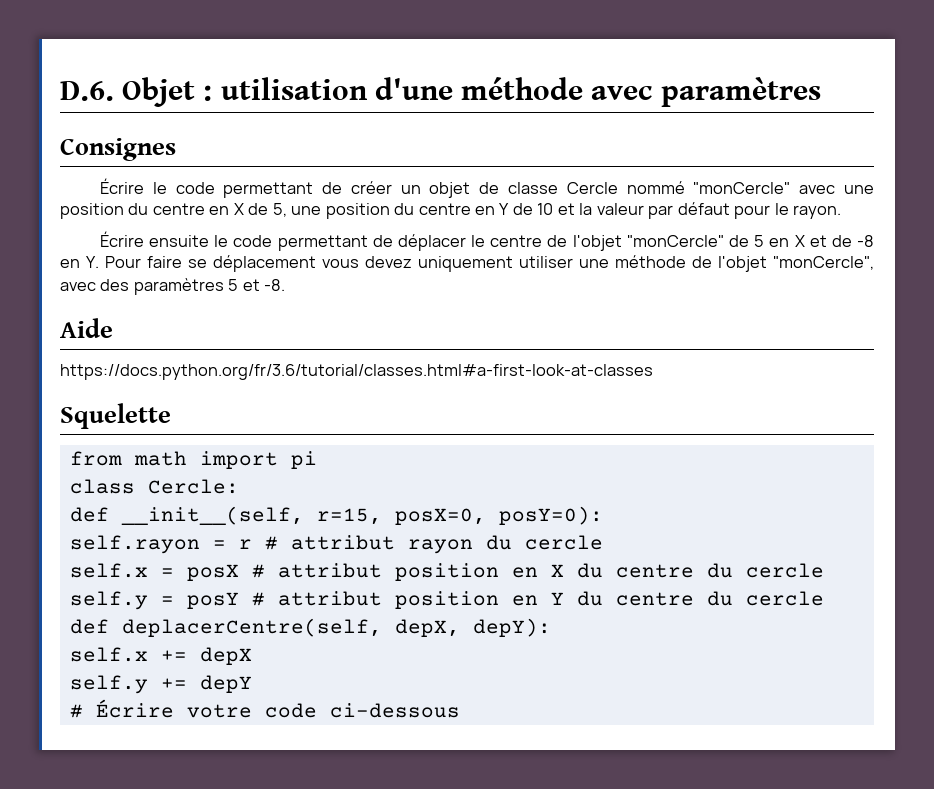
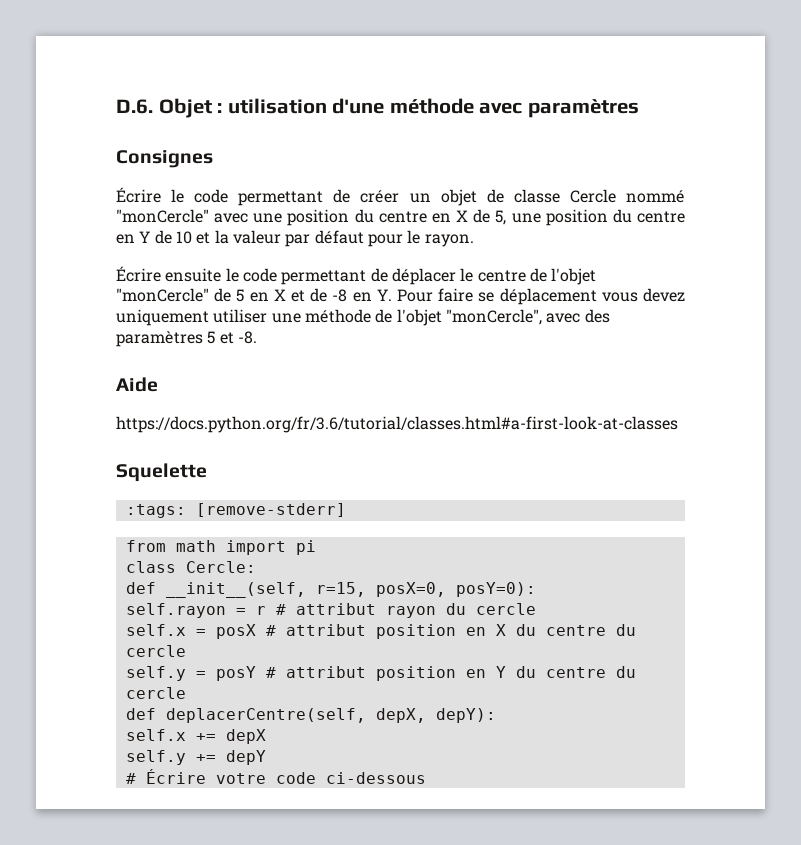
(171, 416) none -> [125,503,346,518] // :tags: [remove-stderr]

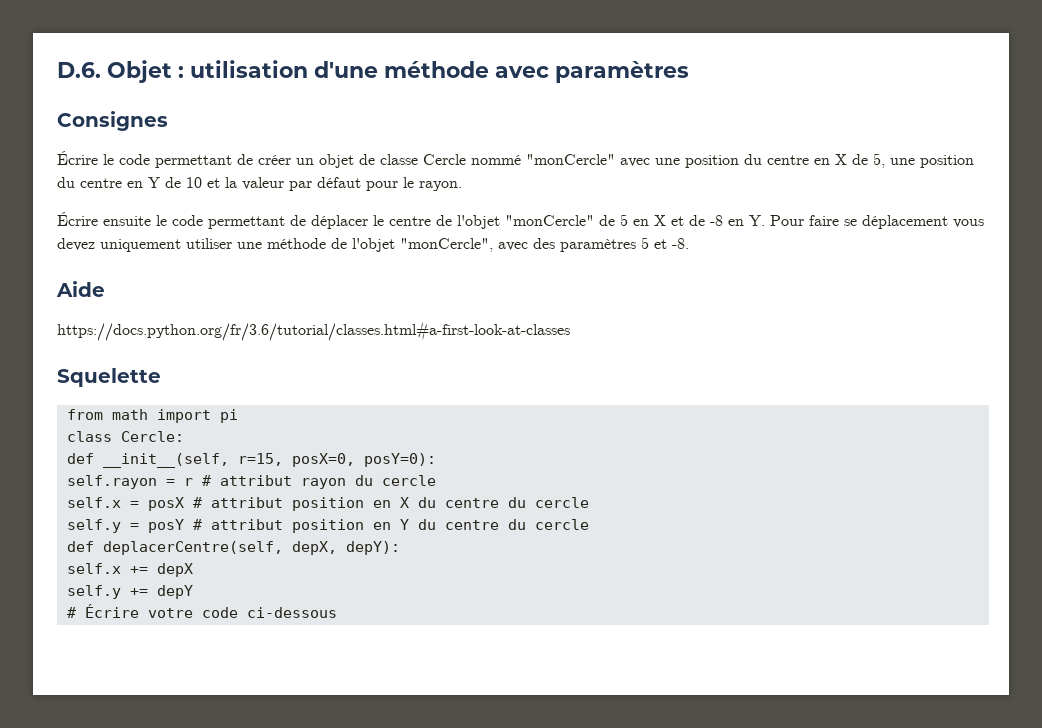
[125,503,346,518] // :tags: [remove-stderr] -> (161, 377) none

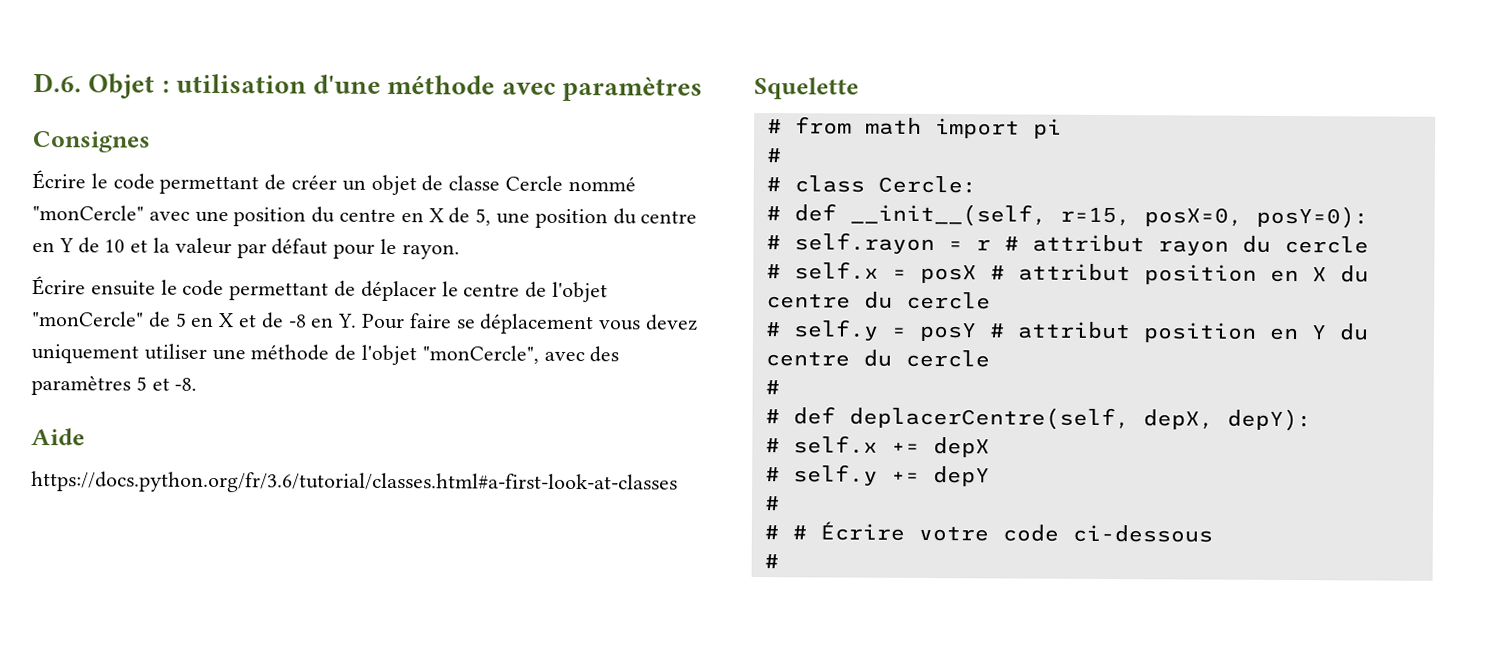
(161, 377) none -> [766,119,782,134] #
(238, 416) none -> [765,148,782,163] [765,177,781,192] # // #
(184, 436) none -> [765,206,781,221] #
(436, 460) none -> [765,235,781,250] #
(436, 480) none -> [765,264,781,279] #
(589, 502) none -> [764,322,781,337] #
(589, 524) none -> [764,380,780,395] [764,409,780,424] # // #
(400, 548) none -> [764,438,780,453] #
(193, 570) none -> [764,467,780,482] #
(76, 612) none -> [763,525,807,540] // # #
(337, 612) none -> [763,554,779,569] // #

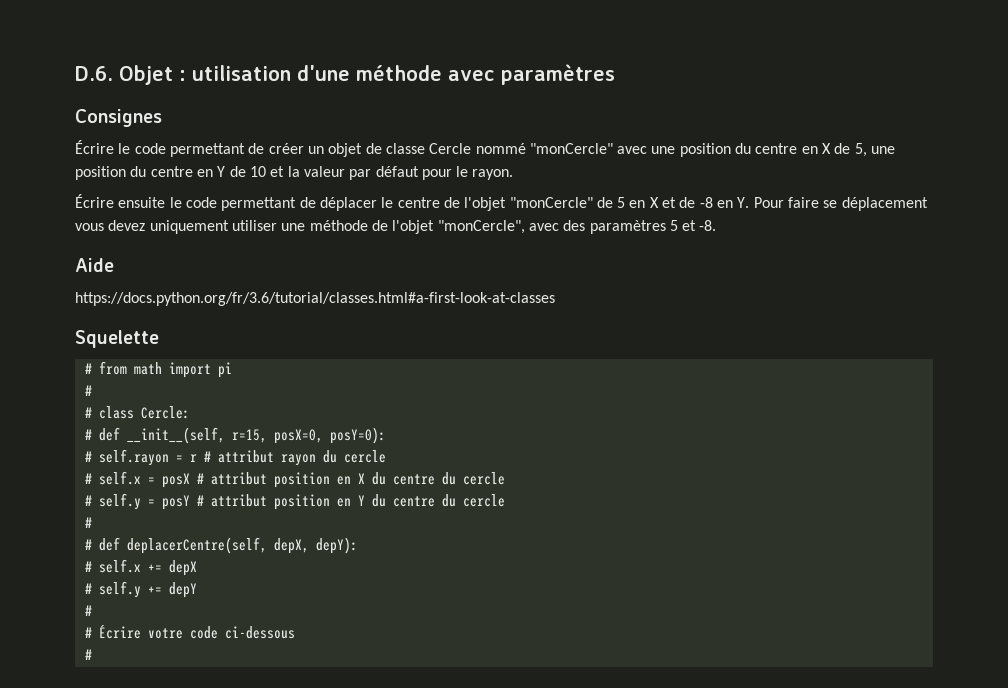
[791,525,807,540] # -> (92, 632) none

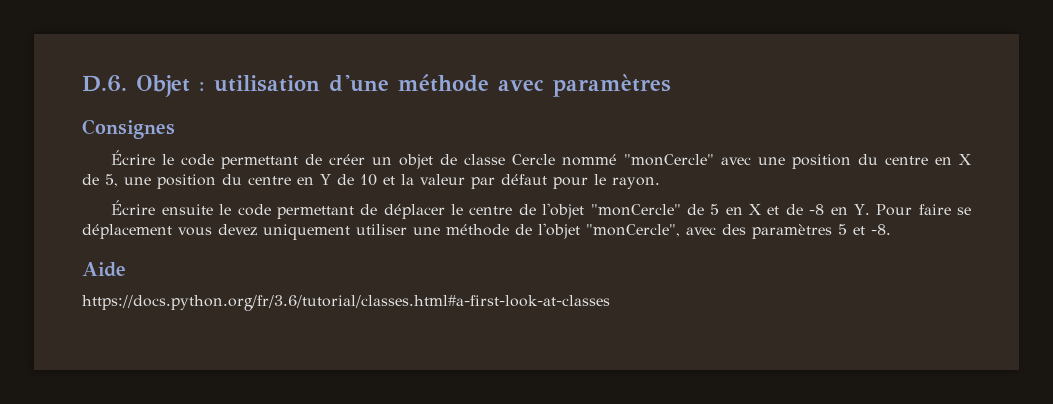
[75,330,159,348] [84,361,232,378] [84,385,92,396] [84,406,190,419] [84,427,386,444] [84,449,386,466] [84,471,505,488] [84,493,505,510] [84,517,92,528] [84,537,358,554] [84,559,197,576] [84,581,197,598] [84,605,92,616] [84,625,295,639] [84,649,92,660] // Squelette // # from math import pi // # // # class Cercle: // # def __init__(self, r=15, posX=0, posY=0): // # self.rayon = r # attribut rayon du cercle // # self.x = posX # attribut position en X du centre du cercle // # self.y = posY # attribut position en Y du centre du cercle // # // # def deplacerCentre(self, depX, depY): // # self.x += depX // # self.y += depY // # // # Écrire votre code ci-dessous // # -> (610, 303) none

